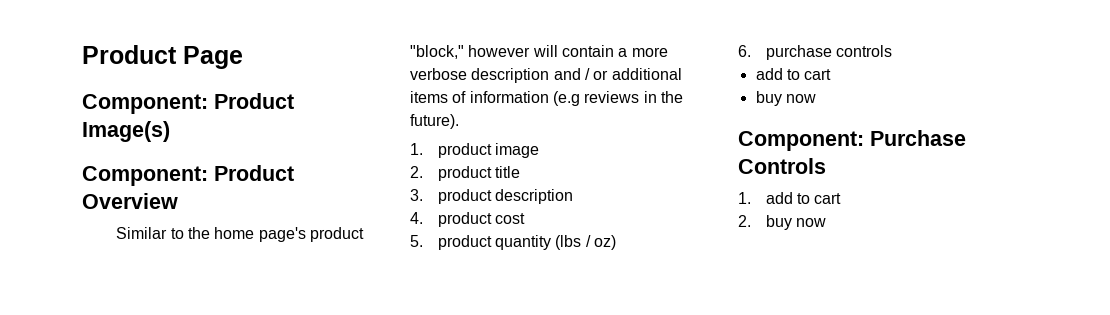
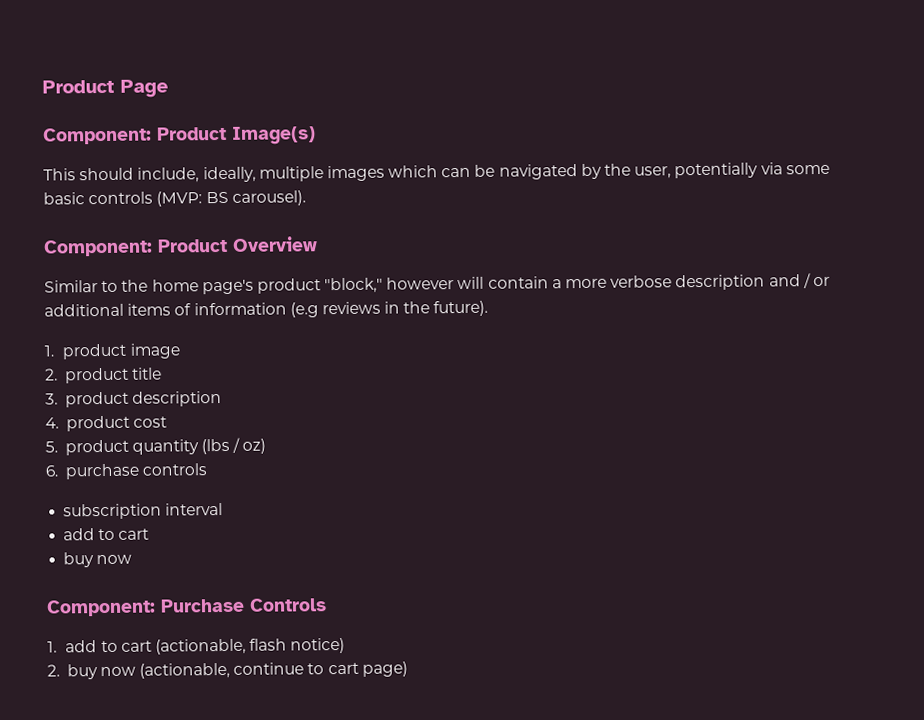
(170, 131) none -> [43,162,830,183] [43,190,306,207] // This should include, ideally, multiple images which can be navigated by the user, potentially via some basic controls (MVP: BS carousel).
(892, 51) none -> [63,503,224,520] // subscription interval
(842, 198) none -> [155,637,346,655] (actionable, flash notice)
(826, 222) none -> [139,661,408,679] (actionable, continue to cart page)

